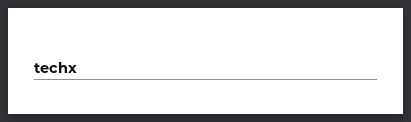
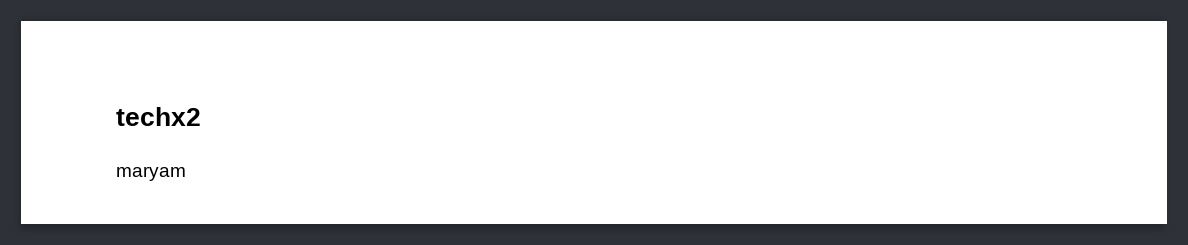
[34,62,77,73] techx -> [116,107,201,126] [116,166,186,181] techx2 // maryam

